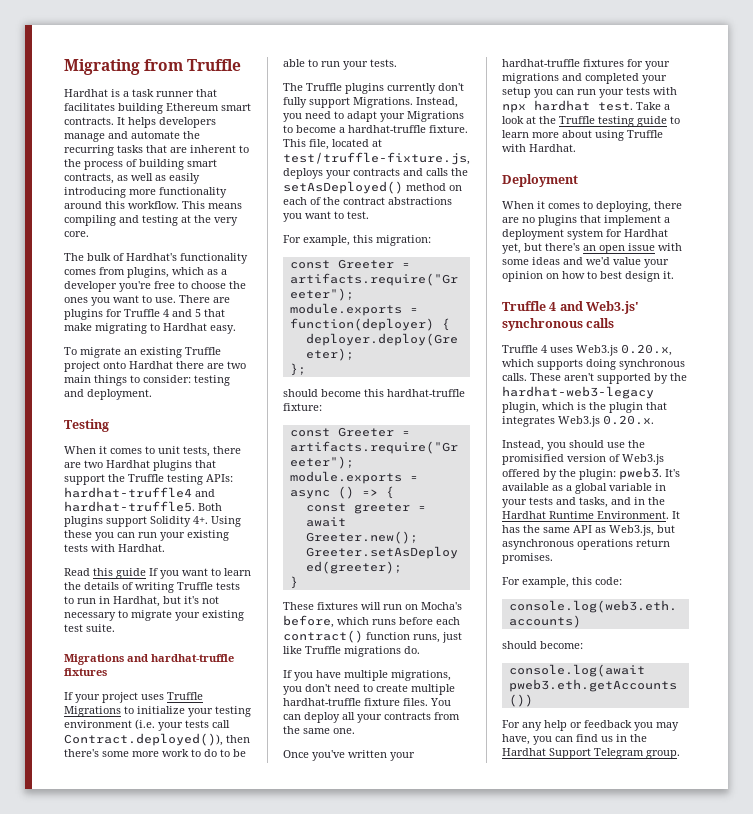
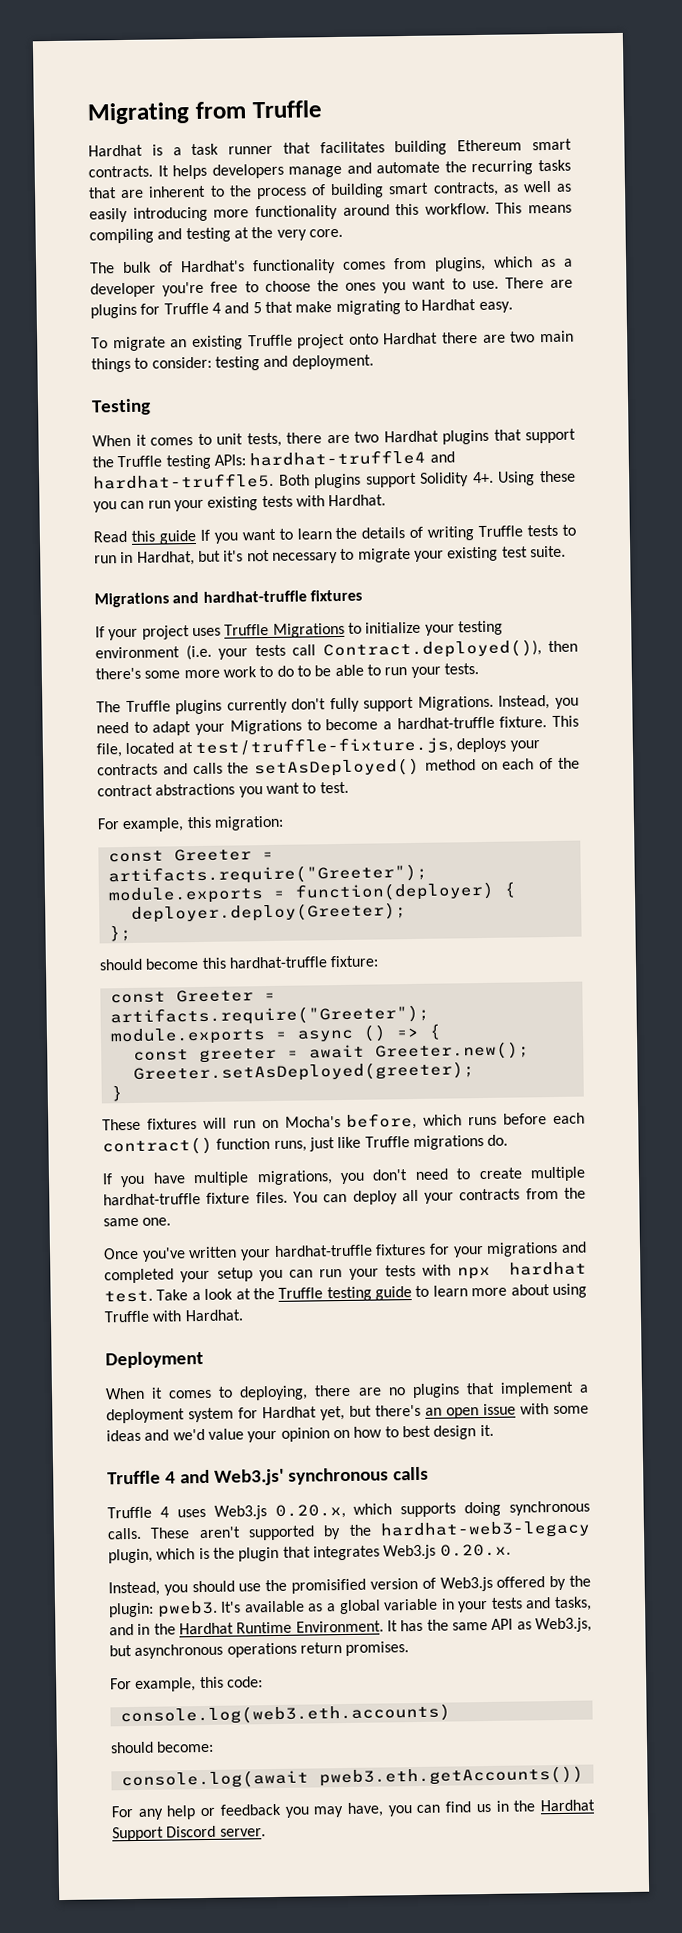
[594,748,680,759] Telegram group. -> [166,1825,266,1838] Discord server.

